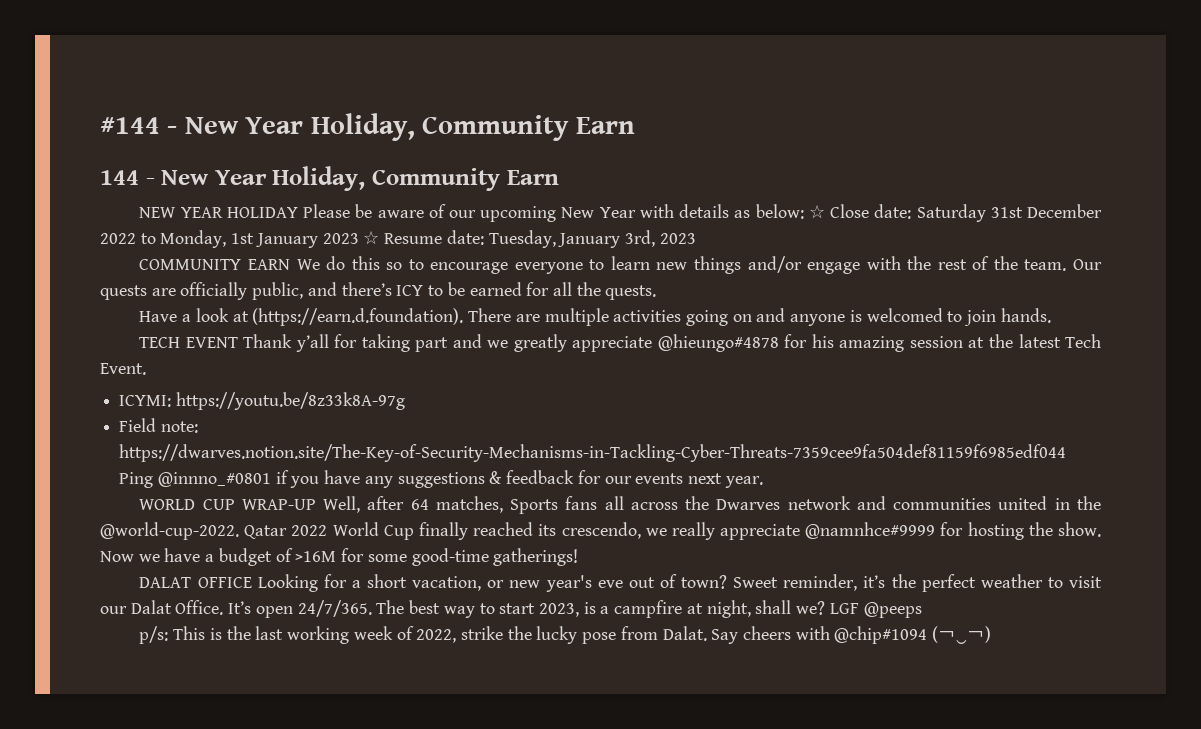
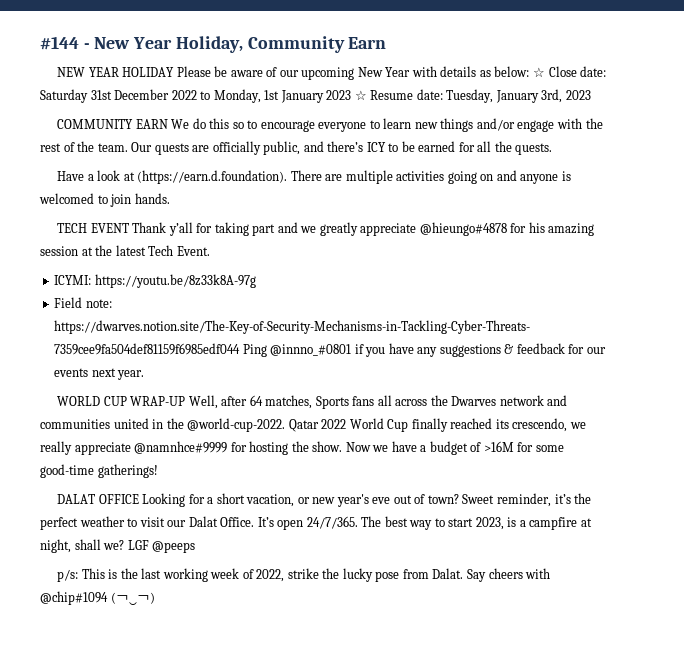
[100,166,559,191] // 144 - New Year Holiday, Community Earn -> (387, 43) none

